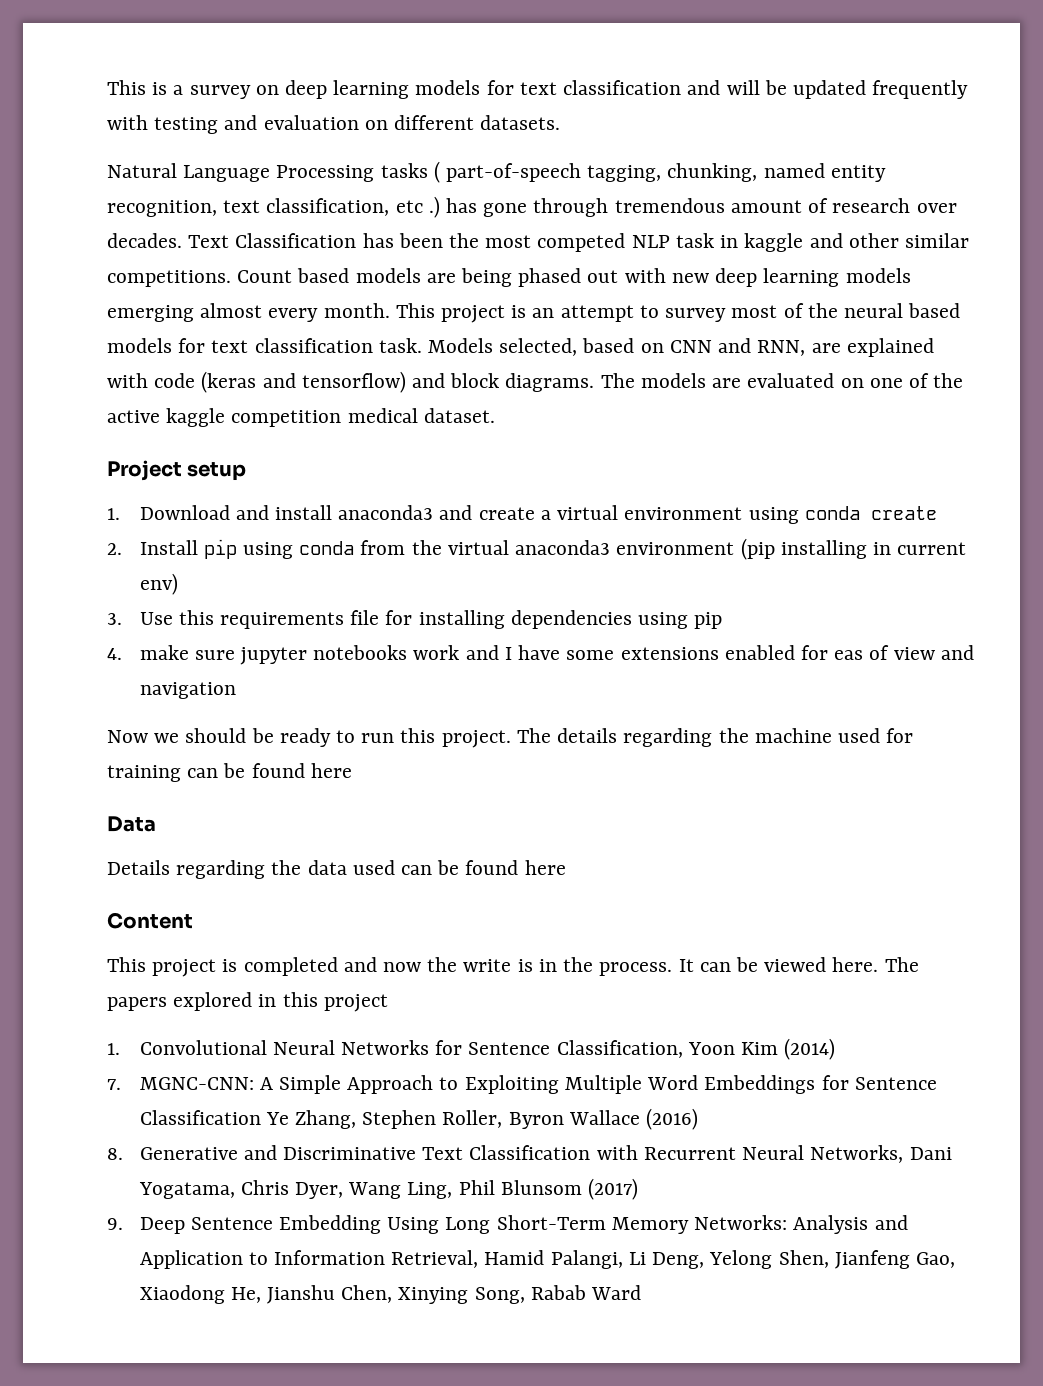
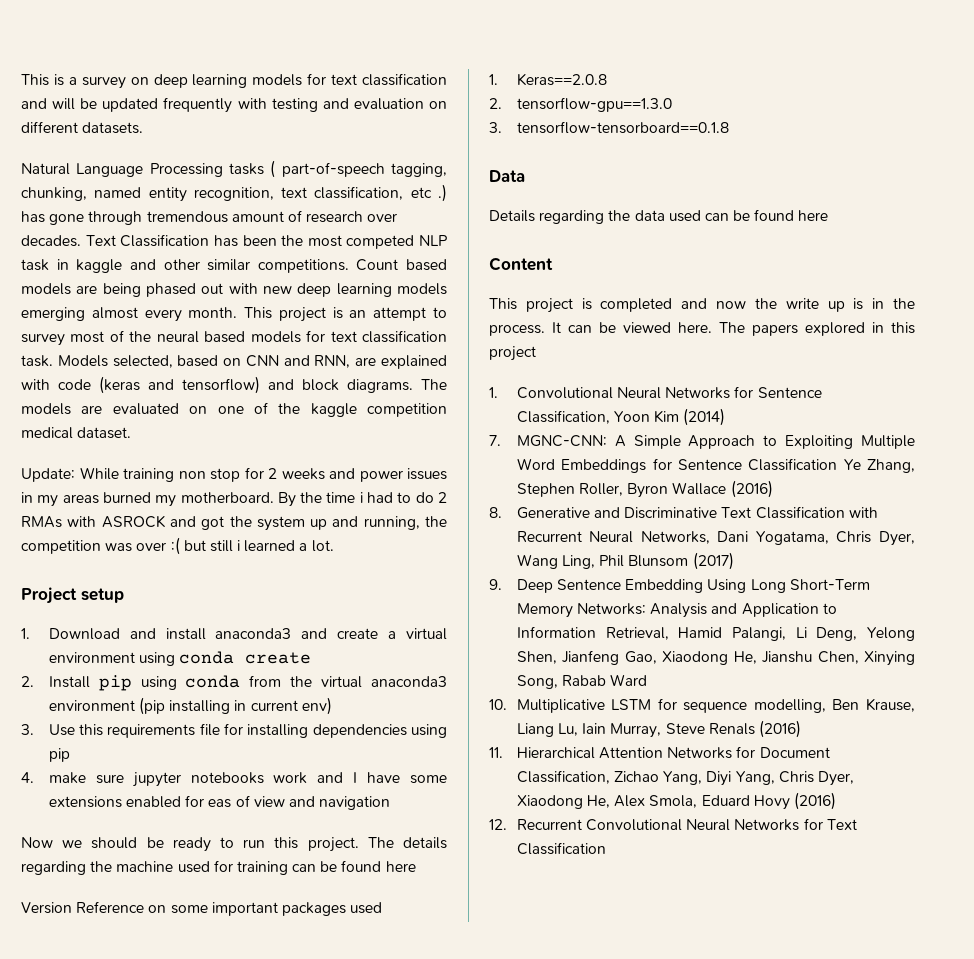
[107,410,160,423] active -> (301, 408) none
(495, 415) none -> [21,467,447,482] [21,492,448,507] [21,515,448,531] [21,537,334,555] // Update: While training non stop for 2 weeks and power issues in my areas burned my motherboard. By the time i had to do 2 RMAs with ASROCK and got the system up and running, the competition was over :( but still i learned a lot.
(352, 770) none -> [21,901,383,916] [489,73,607,86] [489,97,672,112] [489,121,729,134] // Version Reference on some important packages used // 1. Keras==2.0.8 // 2. tensorflow-gpu==1.3.0 // 3. tensorflow-tensorboard==0.1.8
(512, 965) none -> [827,301,845,312] up
(642, 1292) none -> [489,698,915,713] [516,720,801,738] [489,746,830,759] [516,770,854,786] [516,792,836,810] [489,818,857,831] [516,842,606,855] // 10. Multiplicative LSTM for sequence modelling, Ben Krause, Liang Lu, Iain Murray, Steve Renals (2016) // 11. Hierarchical Attention Networks for Document Classification, Zichao Yang, Diyi Yang, Chris Dyer, Xiaodong He, Alex Smola, Eduard Hovy (2016) // 12. Recurrent Convolutional Neural Networks for Text Classification

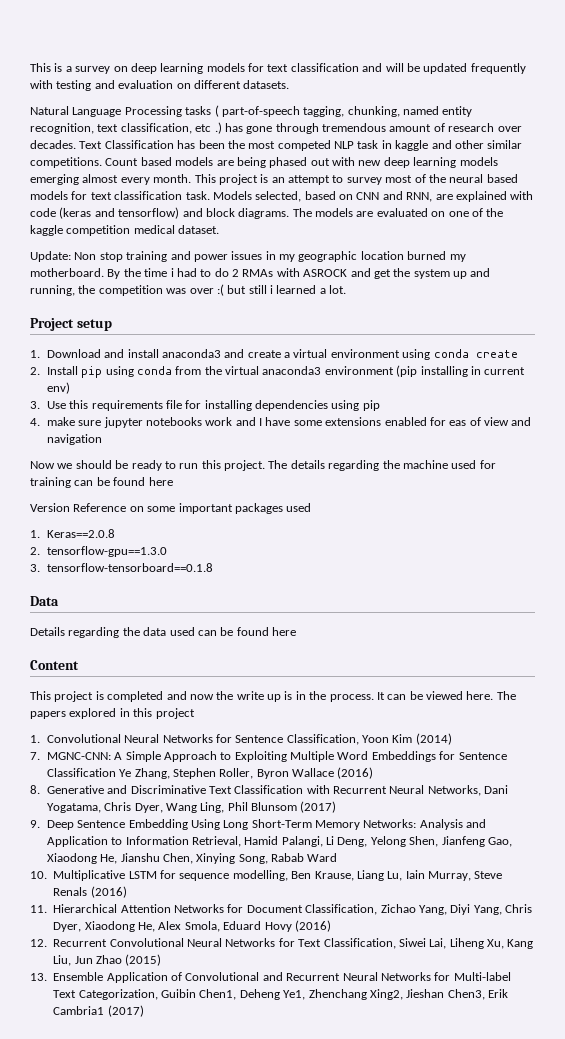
[79,467,325,482] While training non stop for 2 weeks -> [74,251,168,262] Non stop training
[62,494,99,504] areas -> [298,251,404,262] geographic location
[201,516,225,530] got -> [373,269,391,279] get
[516,842,606,855] Classification -> [323,938,534,949] [53,954,162,966] [30,972,511,983] [53,989,508,1000] [53,1005,144,1017] Classification, Siwei Lai, Liheng Xu, Kang Liu, Jun Zhao (2015) // 13. Ensemble Application of Convolutional and Recurrent Neural Networks for Multi-label Text Categorization, Guibin Chen1, Deheng Ye1, Zhenchang Xing2, Jieshan Chen3, Erik Cambria1 (2017)

